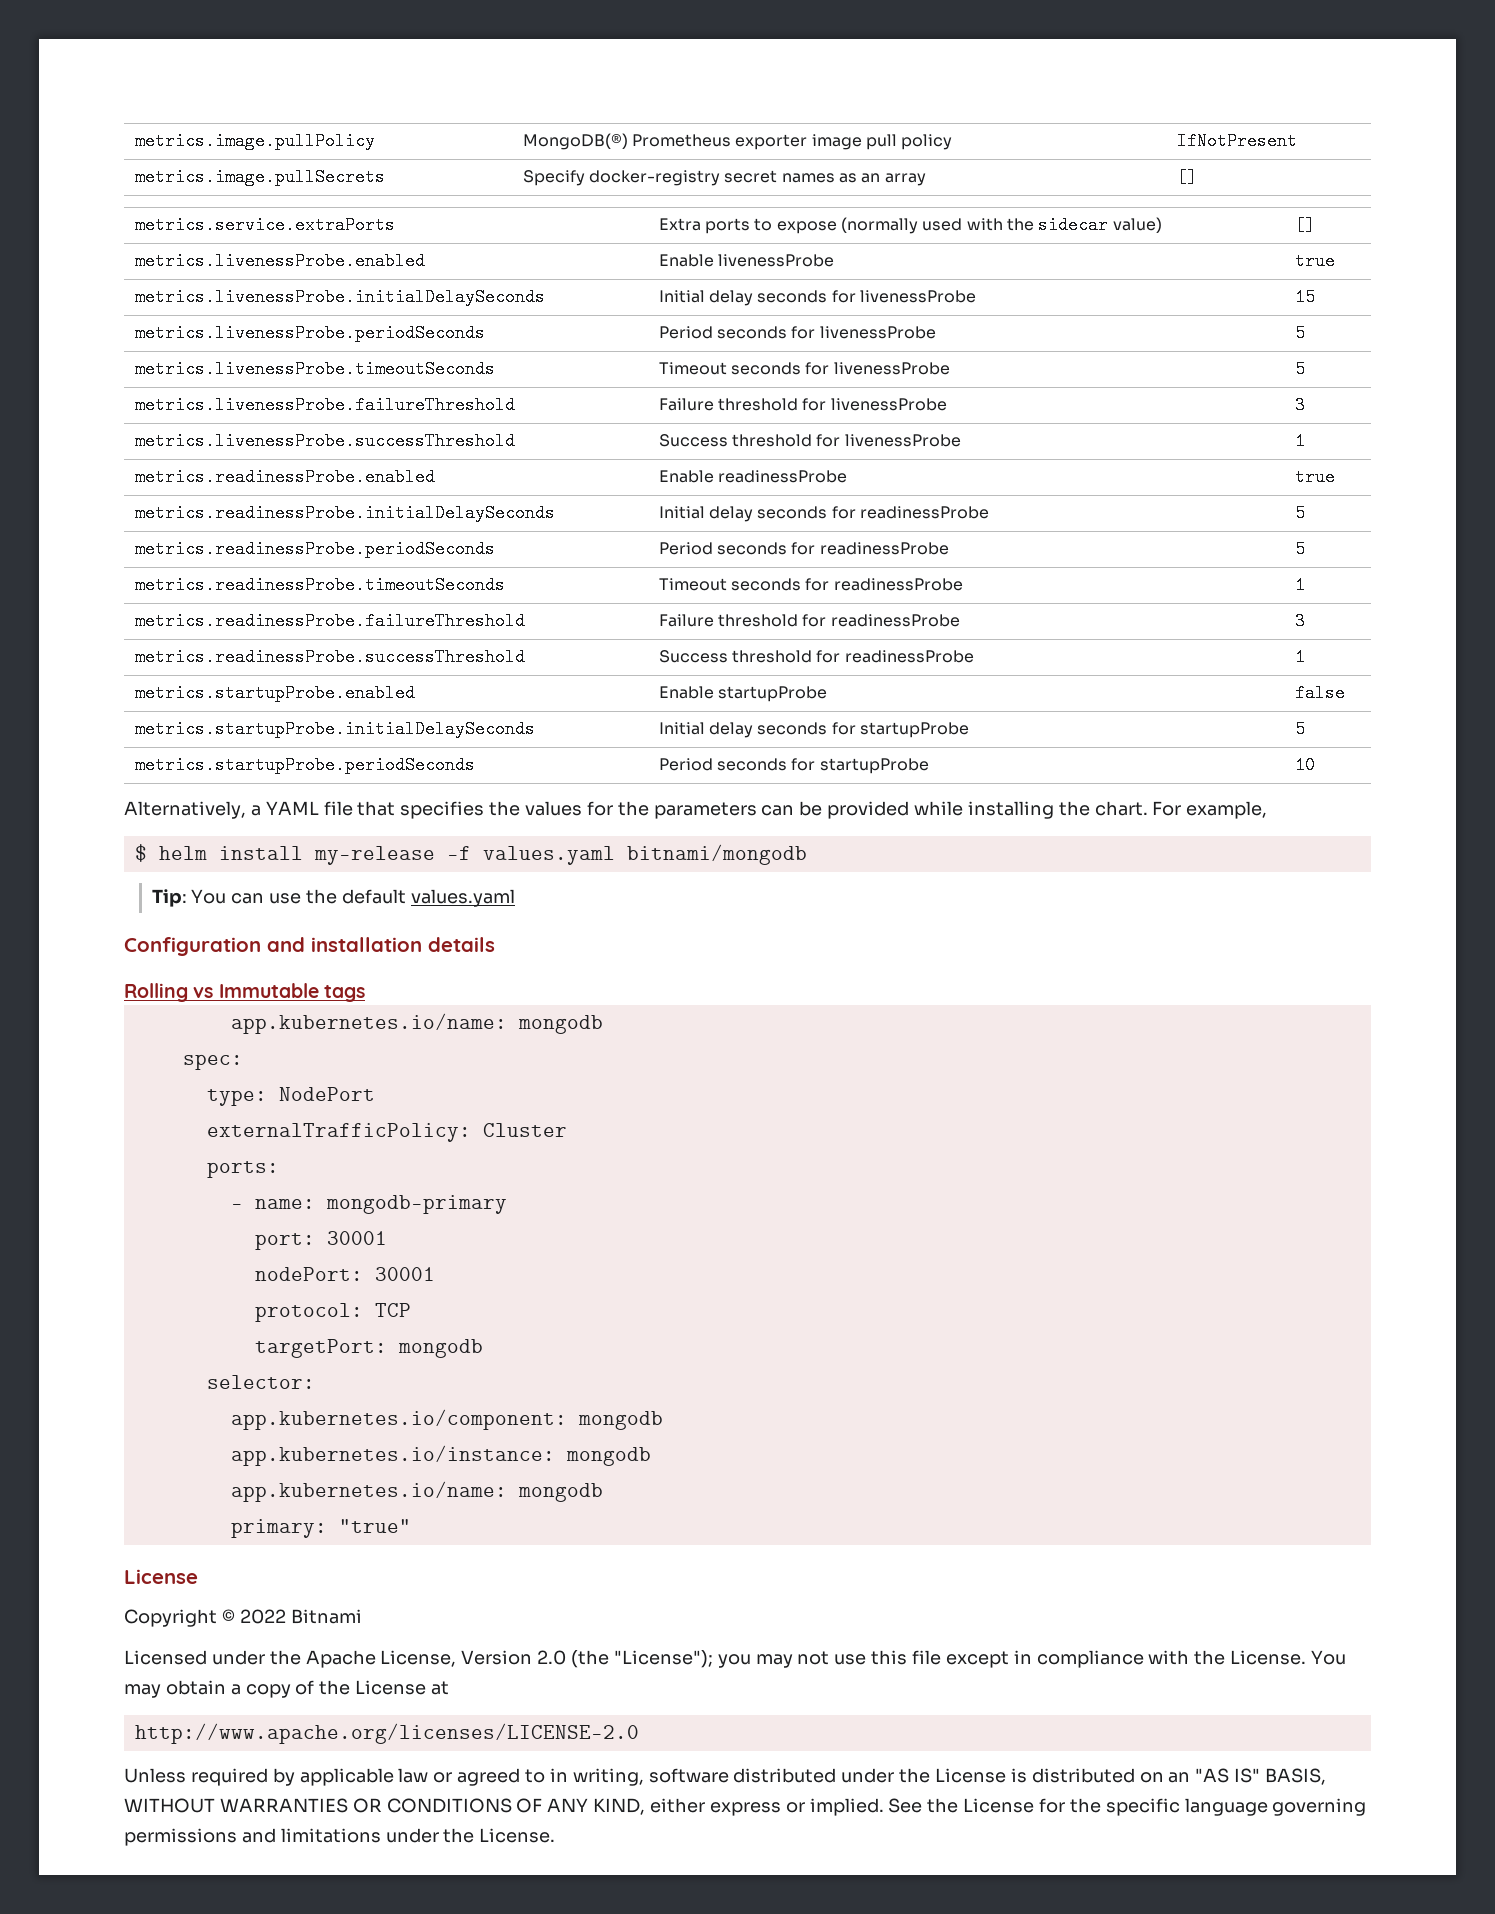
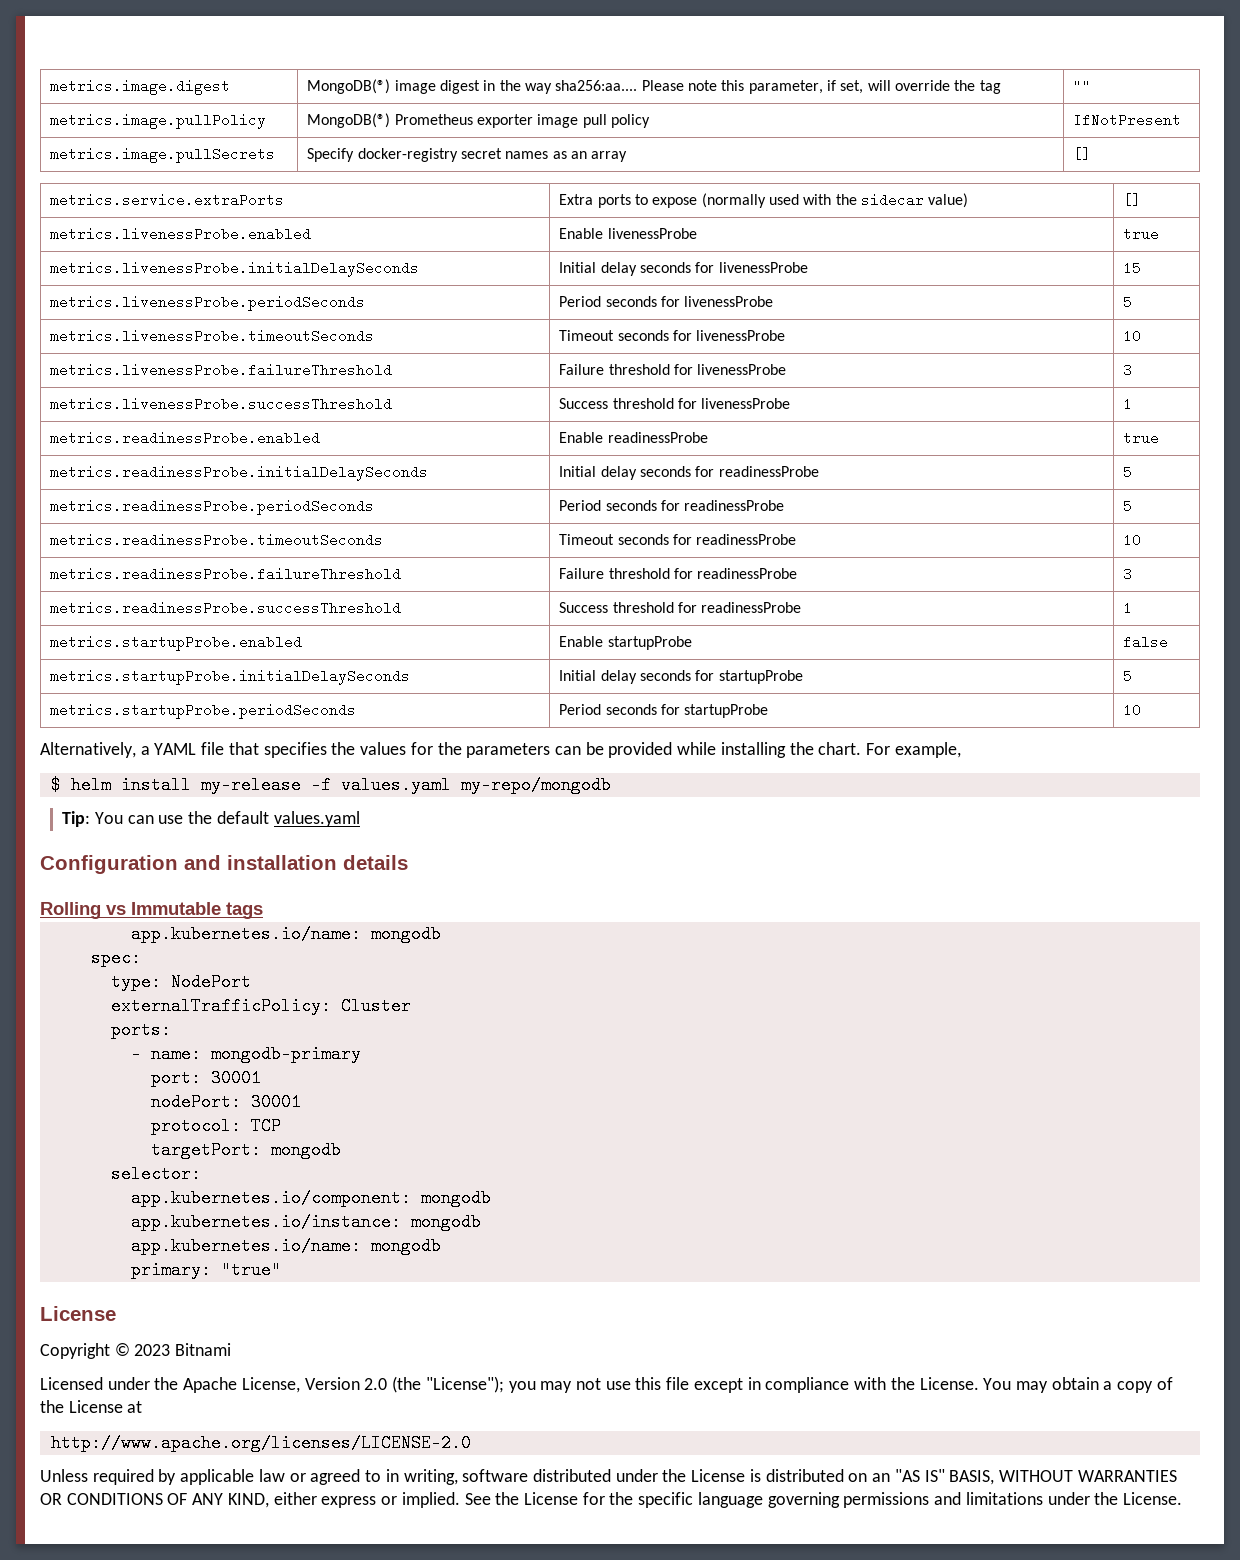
(134, 141) none -> [50,79,231,95] [307,79,1001,94] [1073,79,1092,93] metrics.image.digest | MongoDB(®) image digest in the way sha256:aa.... Please note this parameter, if set, will override the tag | "" //
[1294,360,1305,378] 5 -> [1123,329,1142,343] 10
[1294,576,1305,594] 1 -> [1123,533,1142,547] 10
[626,844,807,865] bitnami/mongodb -> [460,776,611,794] my-repo/mongodb
[239,1609,286,1624] 2022 -> [134,1344,171,1356] 2023

